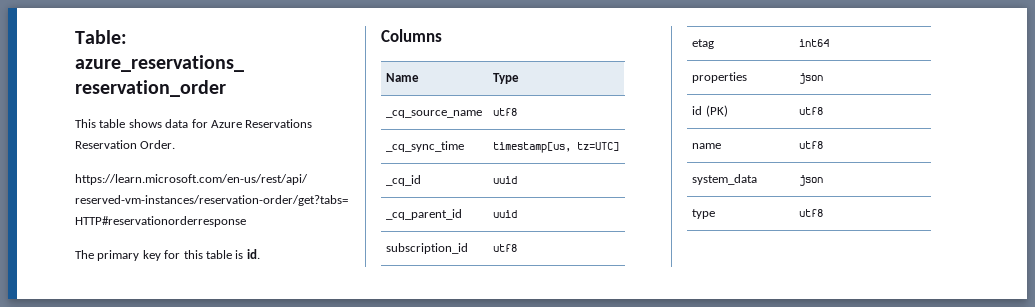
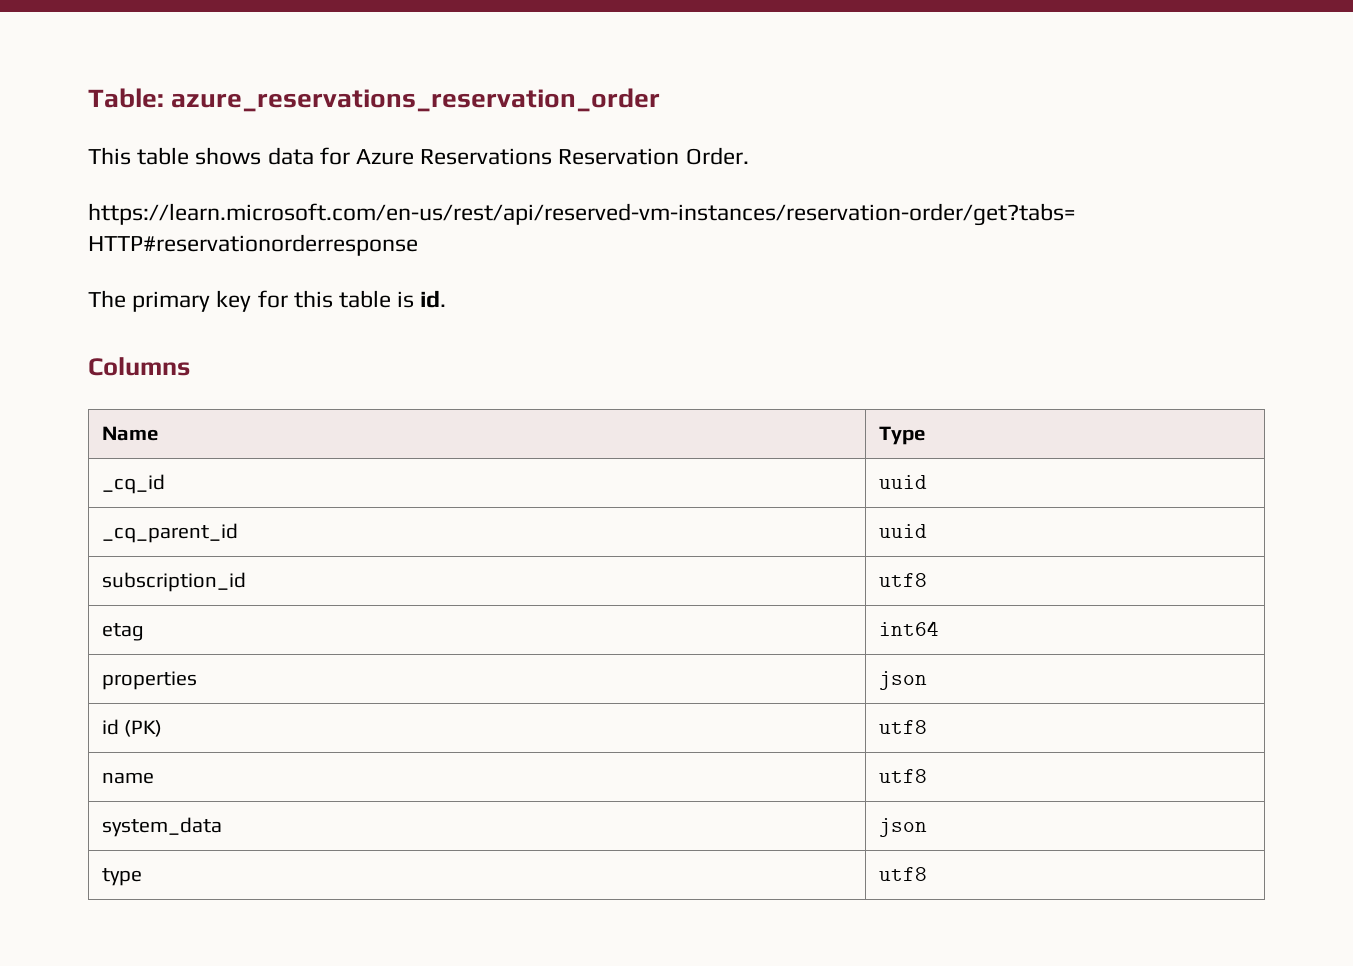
[386,110,483,118] [493,108,518,116] [386,141,465,152] [493,142,620,153] // _cq_source_name | utf8 // _cq_sync_time | timestamp[us, tz=UTC] -> (925, 435) none

